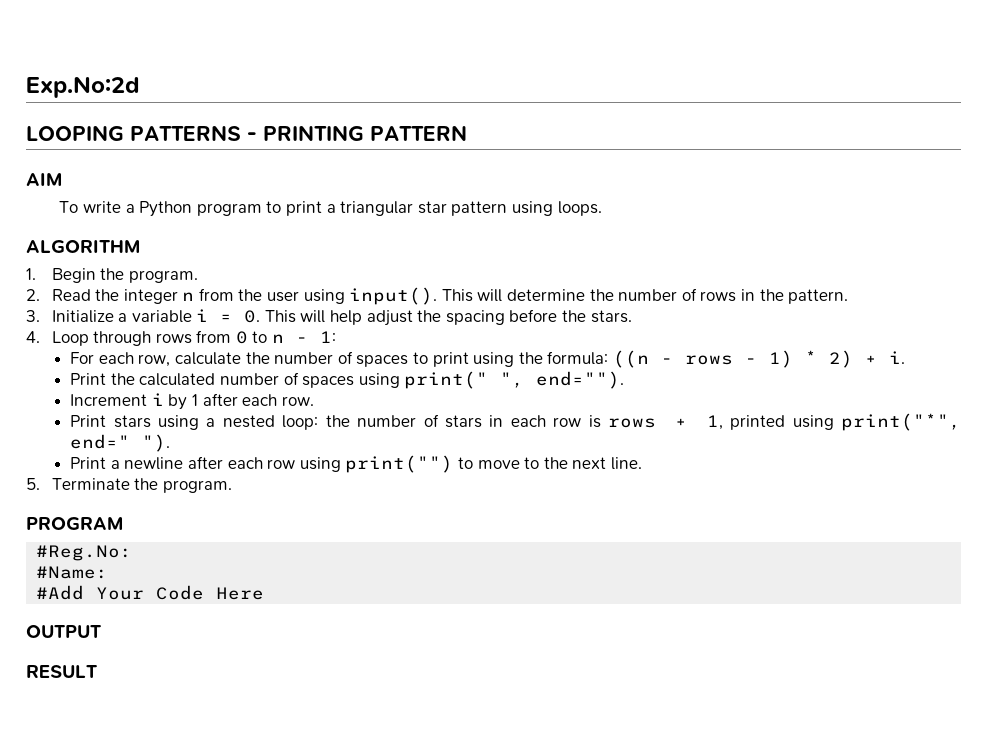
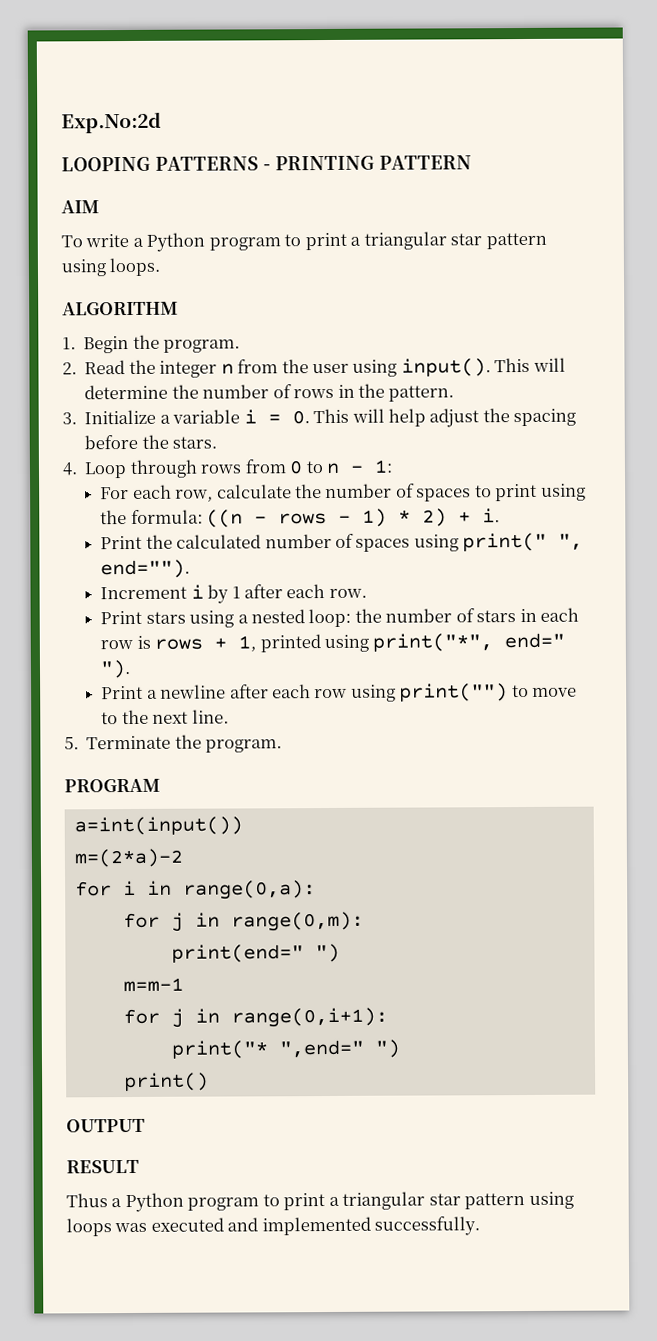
[36,545,133,561] [36,566,109,579] [36,585,265,600] [26,625,101,638] [26,665,97,678] #Reg.No: // #Name: // #Add Your Code Here // OUTPUT // RESULT -> [73,816,243,836] [73,848,183,868] [74,880,316,900] [122,911,364,932] [170,943,340,963] [122,977,184,993] [122,1007,388,1028] [170,1039,400,1059] [123,1072,209,1092] [66,1118,145,1133] [66,1159,139,1174] [66,1191,574,1213] [66,1216,481,1237] a=int(input()) // m=(2*a)-2 // for i in range(0,a): // for j in range(0,m): // print(end=" ") // m=m-1 // for j in range(0,i+1): // print("* ",end=" ") // print() // OUTPUT // RESULT // Thus a Python program to print a triangular star pattern using loops was executed and implemented successfully.

